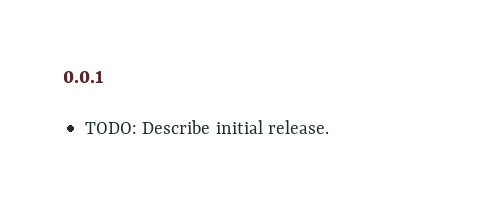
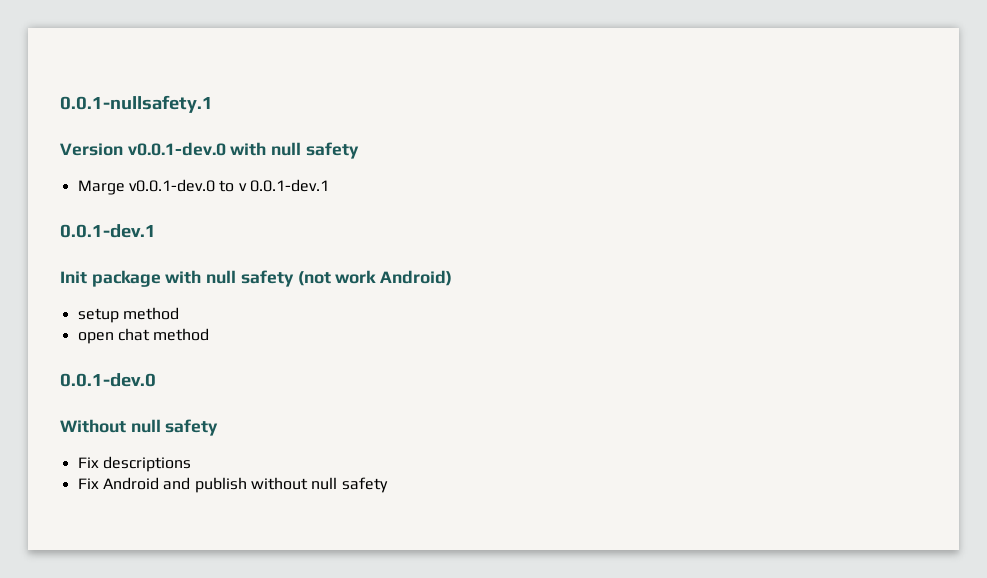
[63,70,104,83] [85,120,330,134] 0.0.1 // TODO: Describe initial release. -> [60,95,213,113] [60,142,359,159] [77,179,329,195] [60,224,156,238] [60,270,453,287] [77,307,179,323] [77,328,210,344] [60,373,156,387] [60,419,219,436] [77,456,191,472] [77,477,388,493] 0.0.1-nullsafety.1 // Version v0.0.1-dev.0 with null safety // Marge v0.0.1-dev.0 to v 0.0.1-dev.1 // 0.0.1-dev.1 // Init package with null safety (not work Android) // setup method // open chat method // 0.0.1-dev.0 // Without null safety // Fix descriptions // Fix Android and publish without null safety

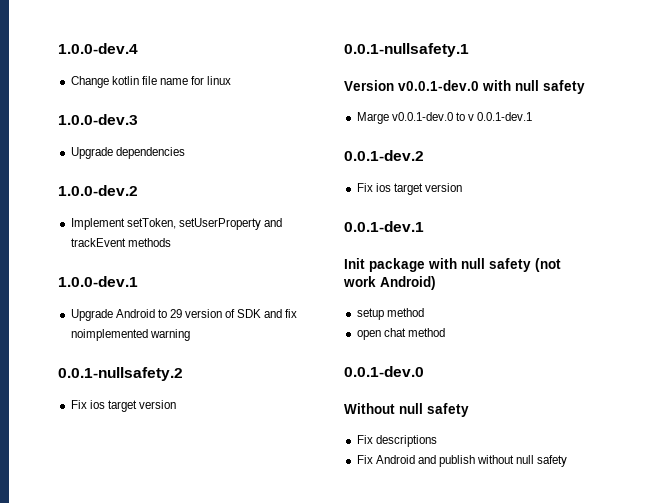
(60, 104) none -> [58,43,138,54] [70,76,232,88] [58,114,138,125] [70,147,185,159] [58,185,138,196] [70,218,282,230] [70,238,171,247] [58,276,138,287] [70,309,298,321] [70,329,190,341] [58,367,183,381] [70,400,176,412] 1.0.0-dev.4 // Change kotlin file name for linux // 1.0.0-dev.3 // Upgrade dependencies // 1.0.0-dev.2 // Implement setToken, setUserProperty and trackEvent methods // 1.0.0-dev.1 // Upgrade Android to 29 version of SDK and fix noimplemented warning // 0.0.1-nullsafety.2 // Fix ios target version //
(329, 185) none -> [344,150,424,161] [356,183,462,195] // 0.0.1-dev.2 // Fix ios target version

